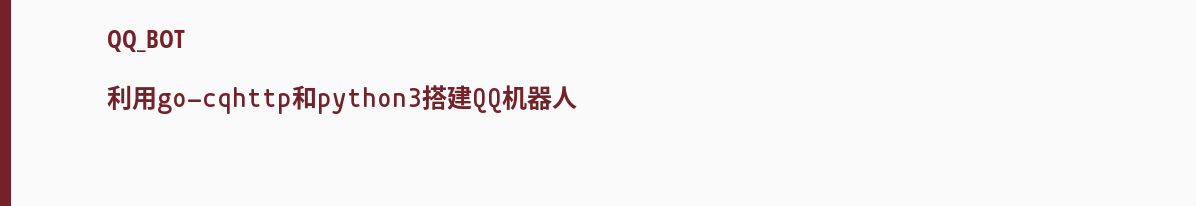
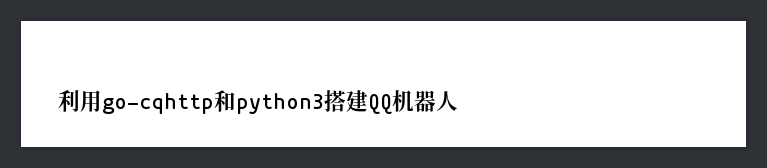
[107,30,185,52] QQ_BOT // -> (58, 100) none

